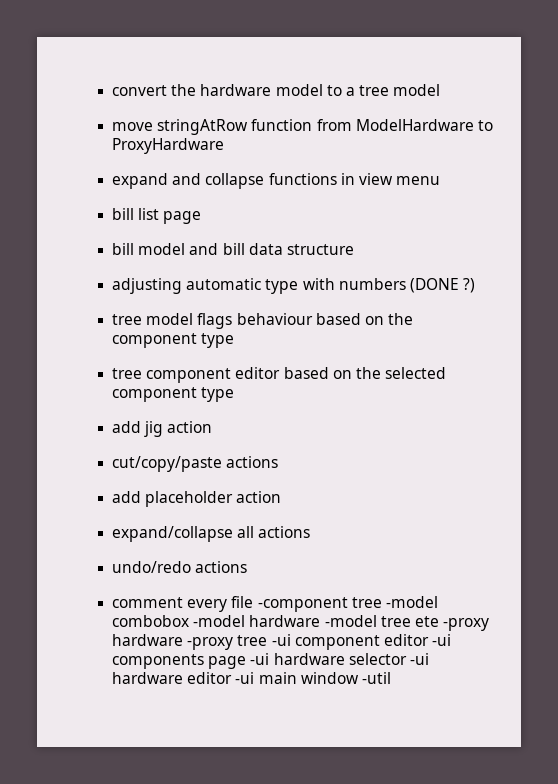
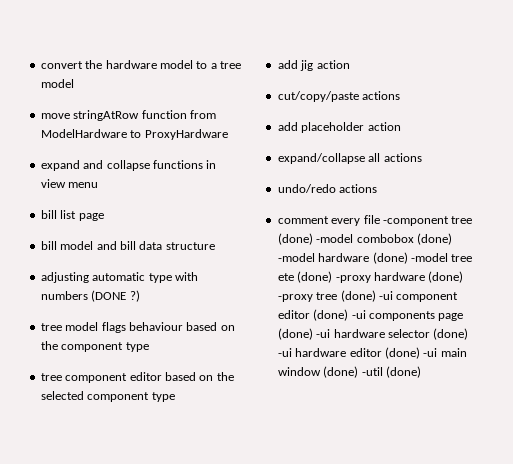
(382, 602) none -> [277,233,313,245] (done)
(190, 621) none -> [416,233,452,245] (done)
(321, 621) none -> [372,252,408,264] (done)
(439, 621) none -> [297,271,333,283] (done)
(184, 640) none -> [428,271,464,283] (done)
(268, 640) none -> [340,290,376,302] (done)
(429, 640) none -> [313,309,349,321] (done)
(247, 662) none -> [277,328,313,340] (done)
(407, 659) none -> [433,328,469,340] (done)
(233, 678) none -> [384,347,420,359] (done)
[361,672,391,684] -util -> [323,366,421,378] (done) -util (done)

